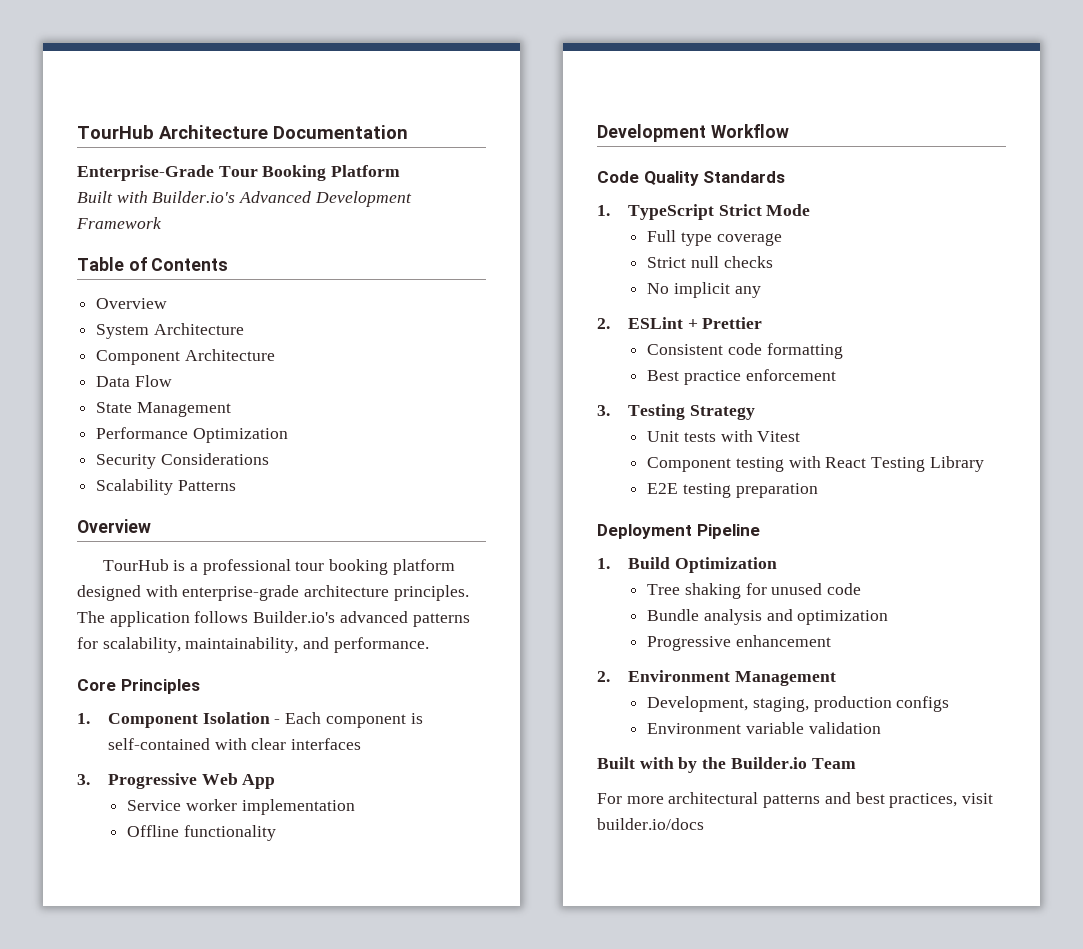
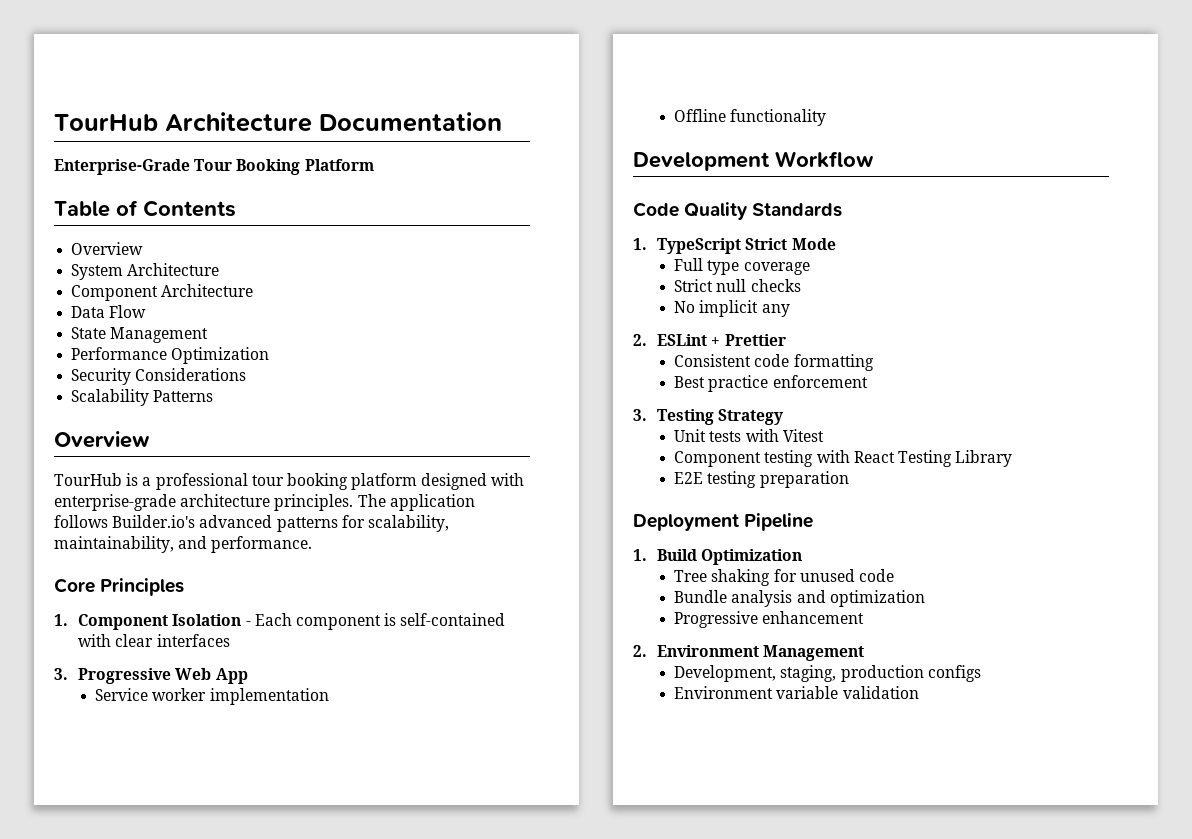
[77,191,412,207] [76,217,162,229] // Built with Builder.io's Advanced Development Framework -> (374, 165) none
[597,757,856,773] [597,792,994,808] [597,818,704,830] // Built with by the Builder.io Team // For more architectural patterns and best practices, visit builder.io/docs -> (919, 692) none

